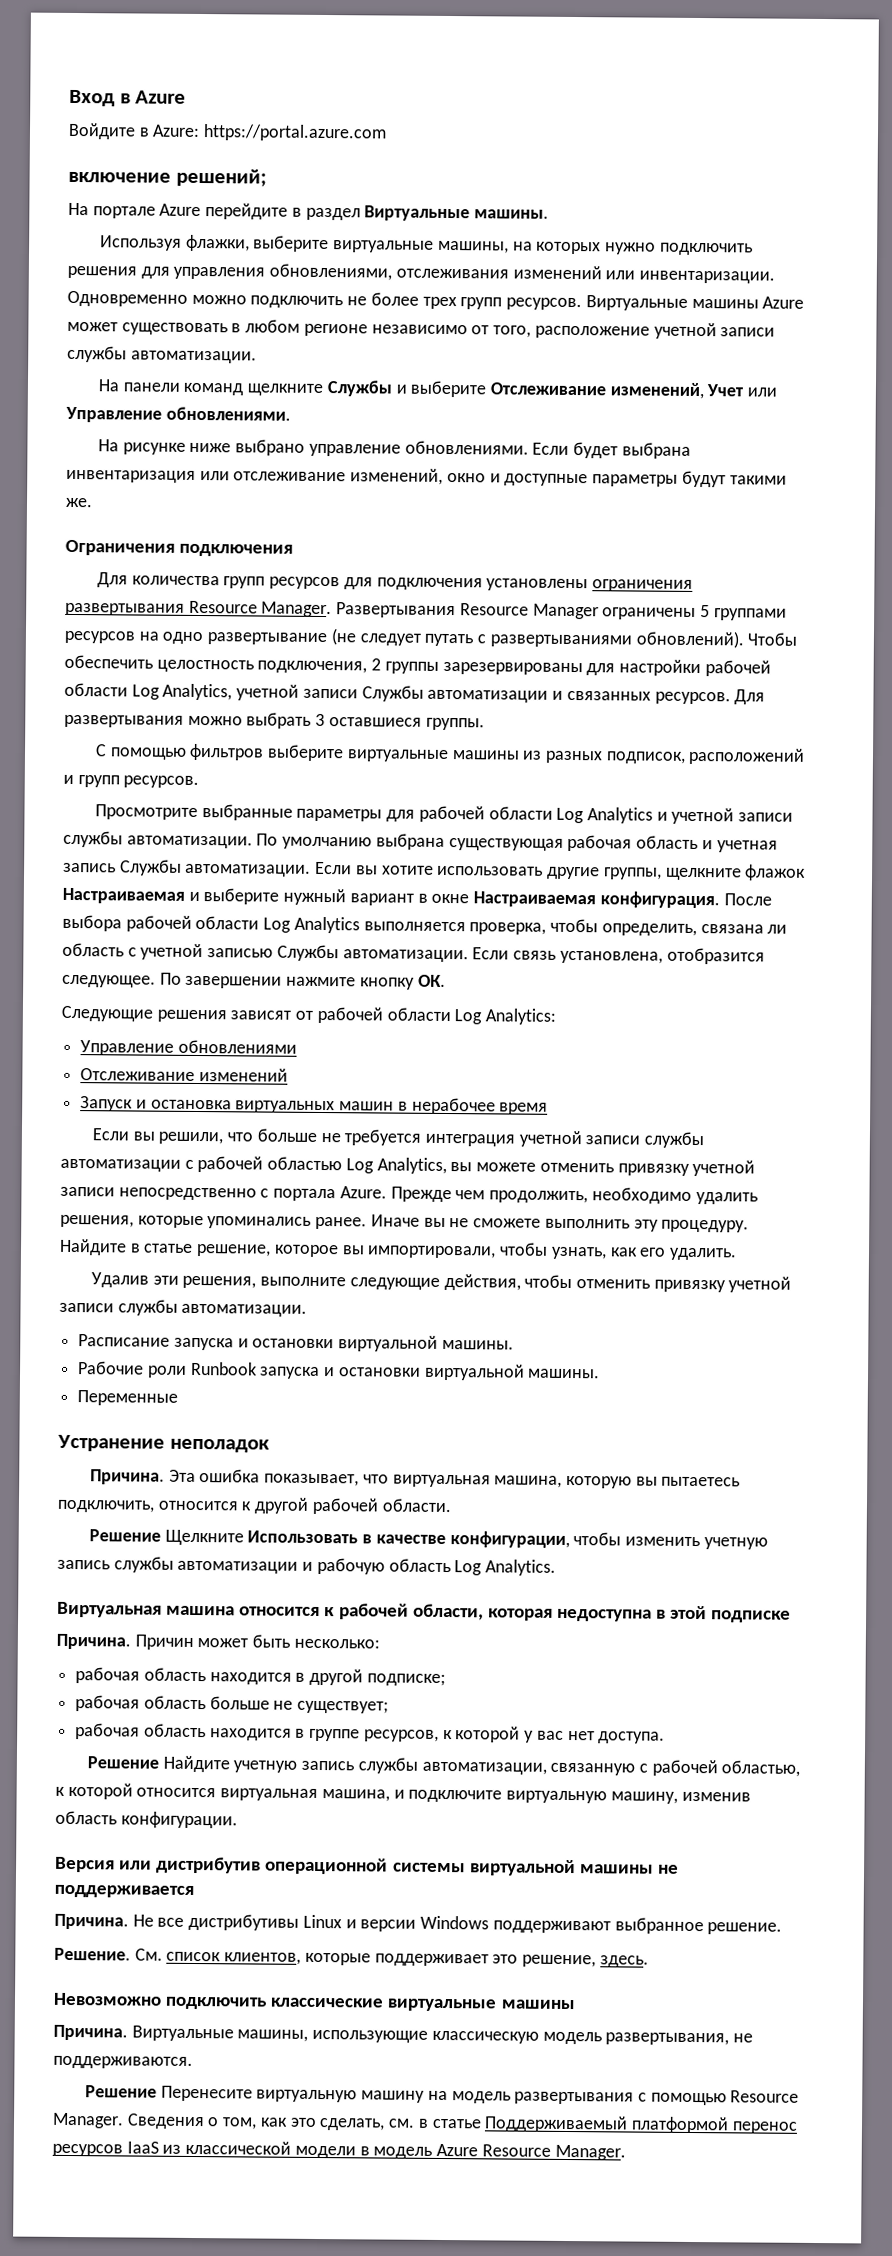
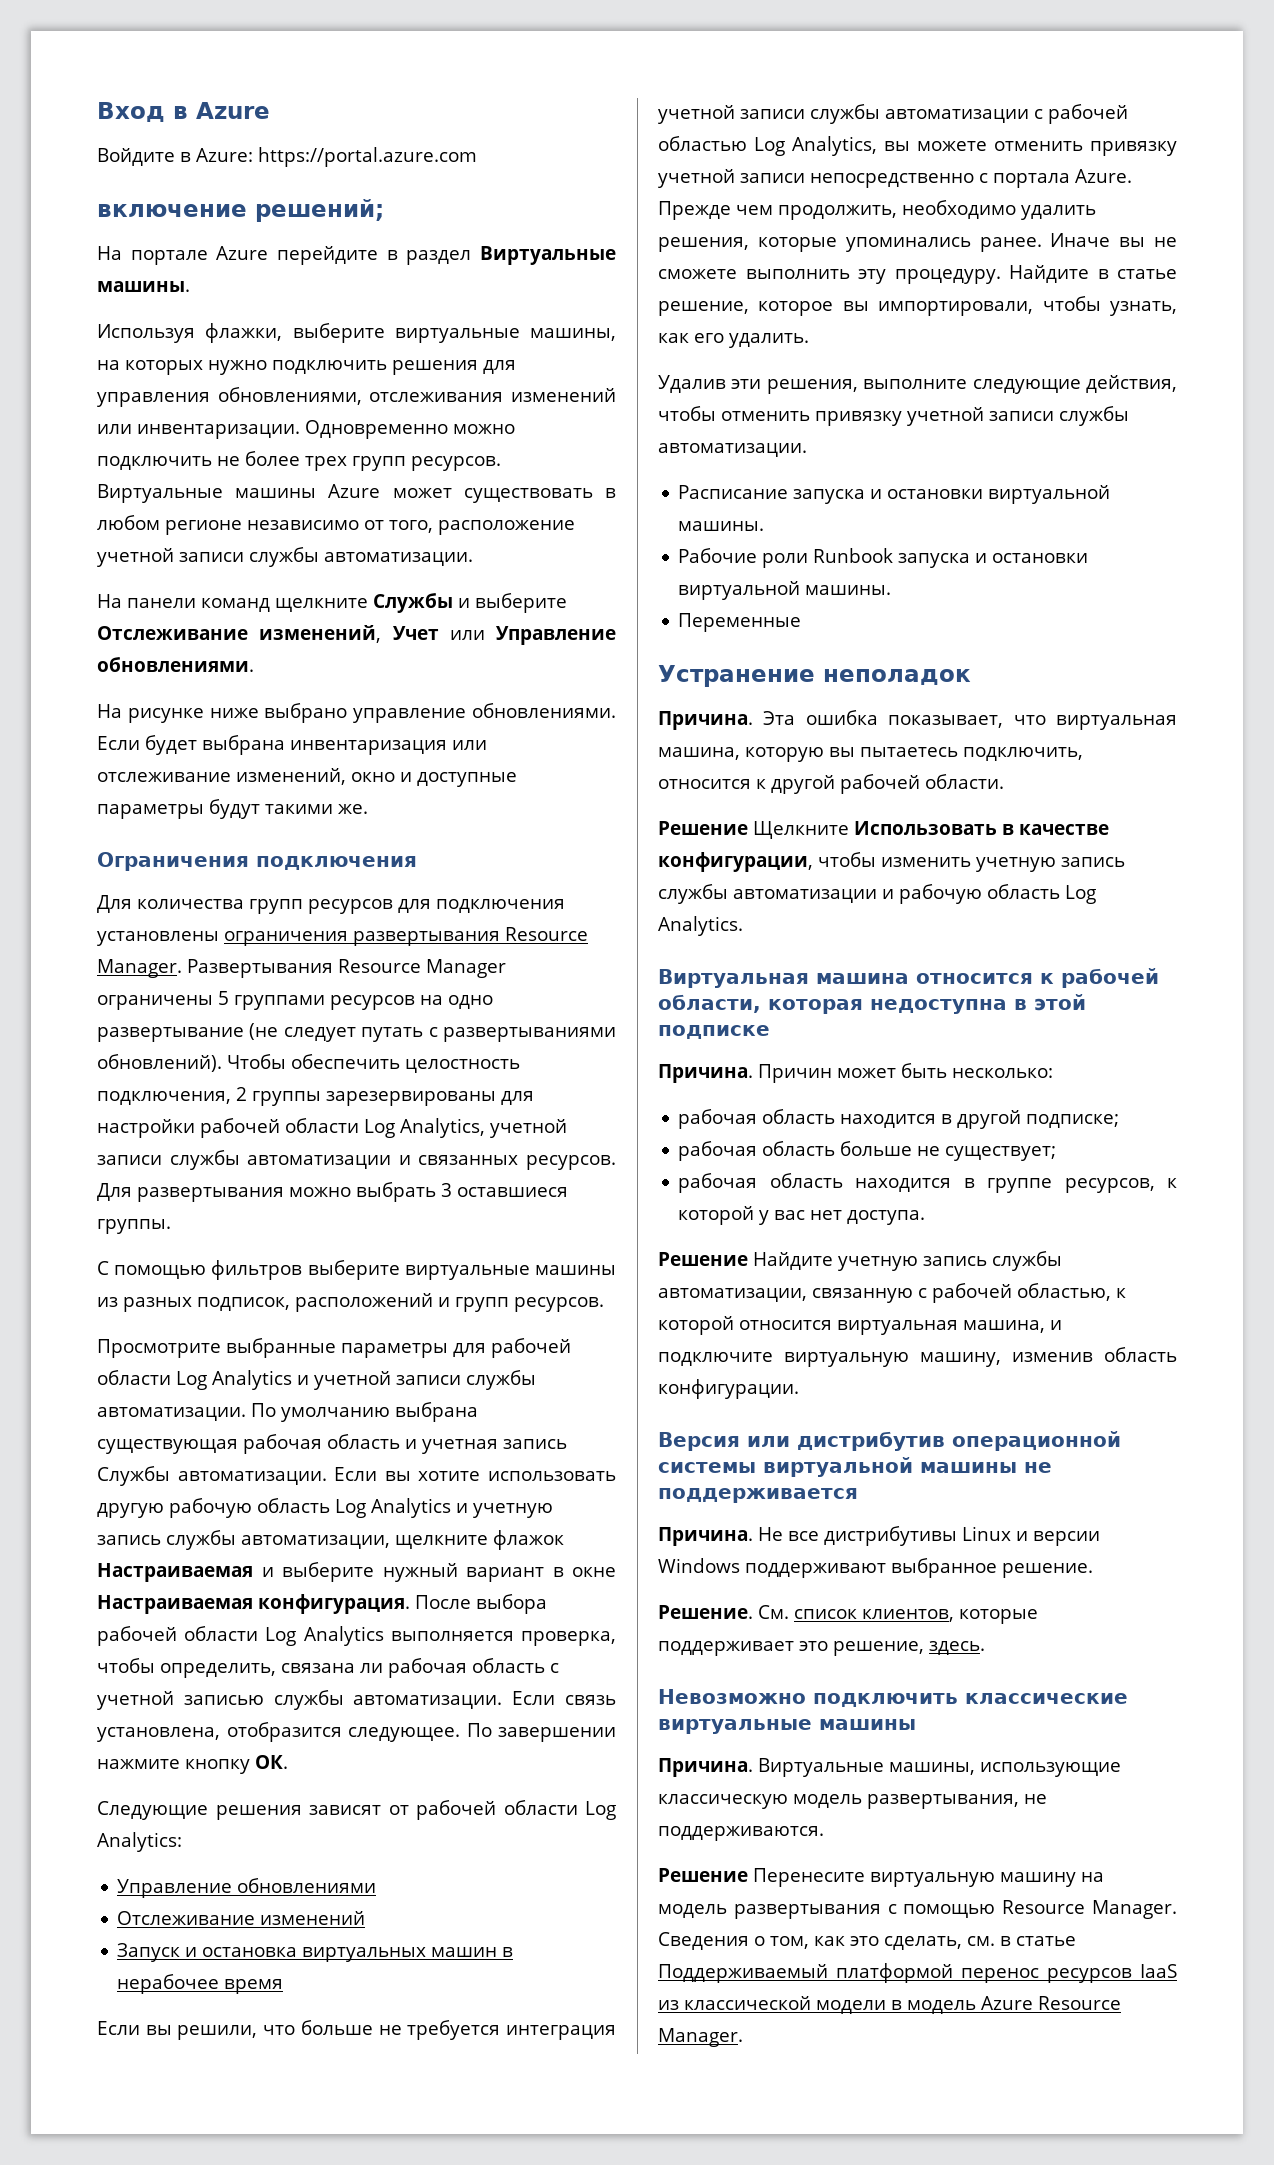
[361,685,424,702] Службы -> [169,1150,240,1170] службы
[547,866,662,880] другие группы, -> [97,1498,553,1518] [97,1530,390,1550] другую рабочую область Log Analytics и учетную запись службы автоматизации,
(788, 929) none -> [388,1658,467,1678] рабочая
[276,944,339,962] Службы -> [273,1690,344,1710] службы

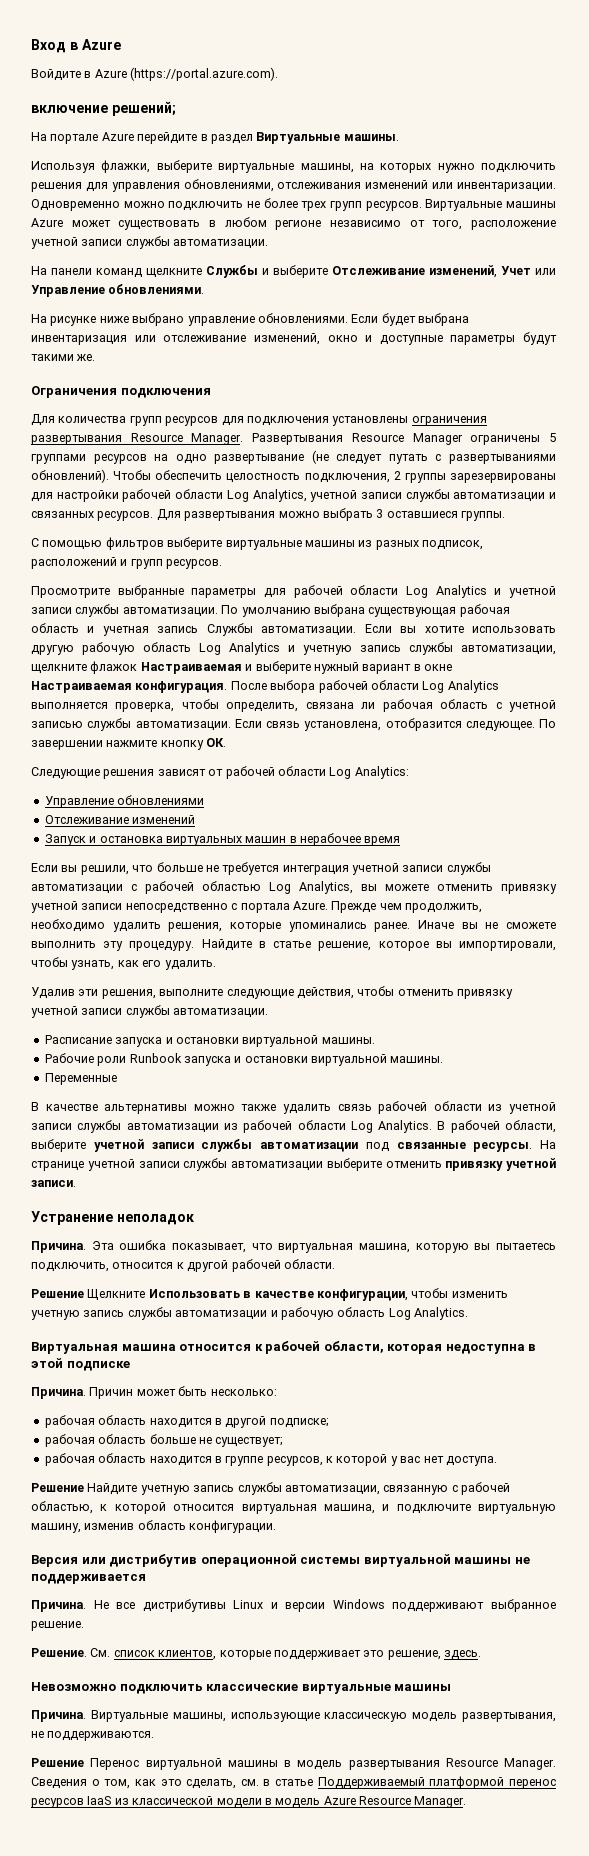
[196,147,477,167] Azure: https://portal.azure.com -> [94,67,279,81] Azure (https://portal.azure.com).
(802, 622) none -> [31,1101,557,1114] [31,1120,557,1133] [31,1139,556,1152] [31,1158,556,1171] [31,1180,76,1187] // В качестве альтернативы можно также удалить связь рабочей области из учетной записи службы автоматизации из рабочей области Log Analytics. В рабочей области, выберите учетной записи службы автоматизации под связанные ресурсы. На странице учетной записи службы автоматизации выберите отменить привязку учетной записи.
[753,1868,1104,1887] [658,1904,996,1919] Перенесите виртуальную машину на модель развертывания с помощью -> [90,1758,440,1770] Перенос виртуальной машины в модель развертывания

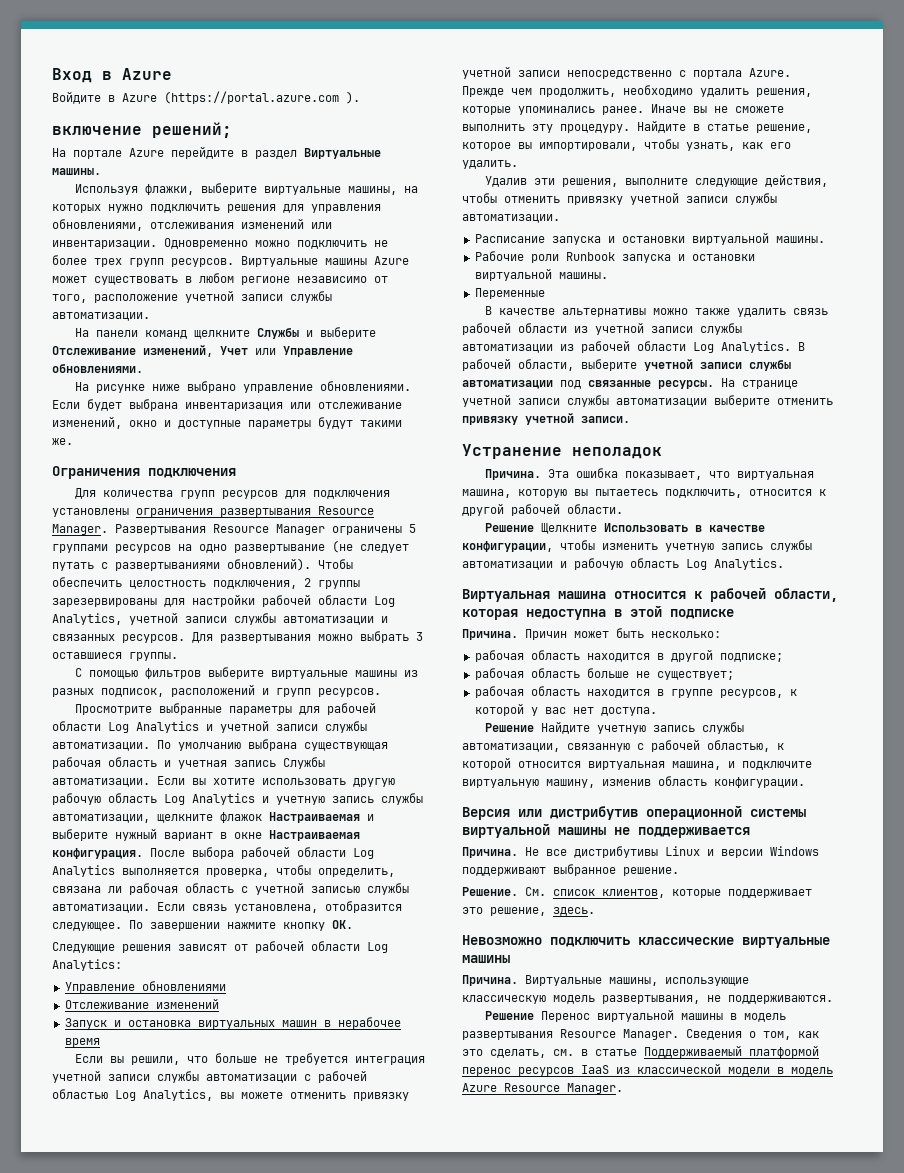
[130,67,279,81] (https://portal.azure.com). -> [164,91,360,104] (https://portal.azure.com ).

